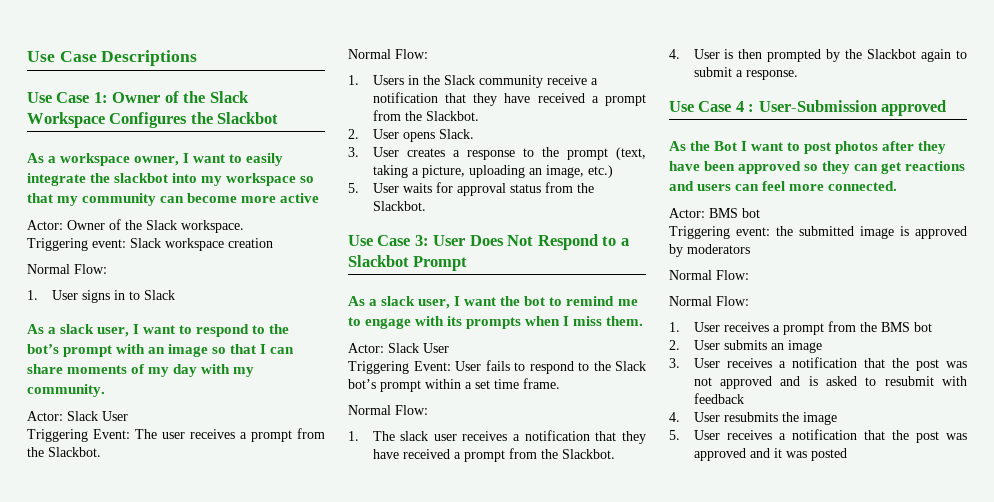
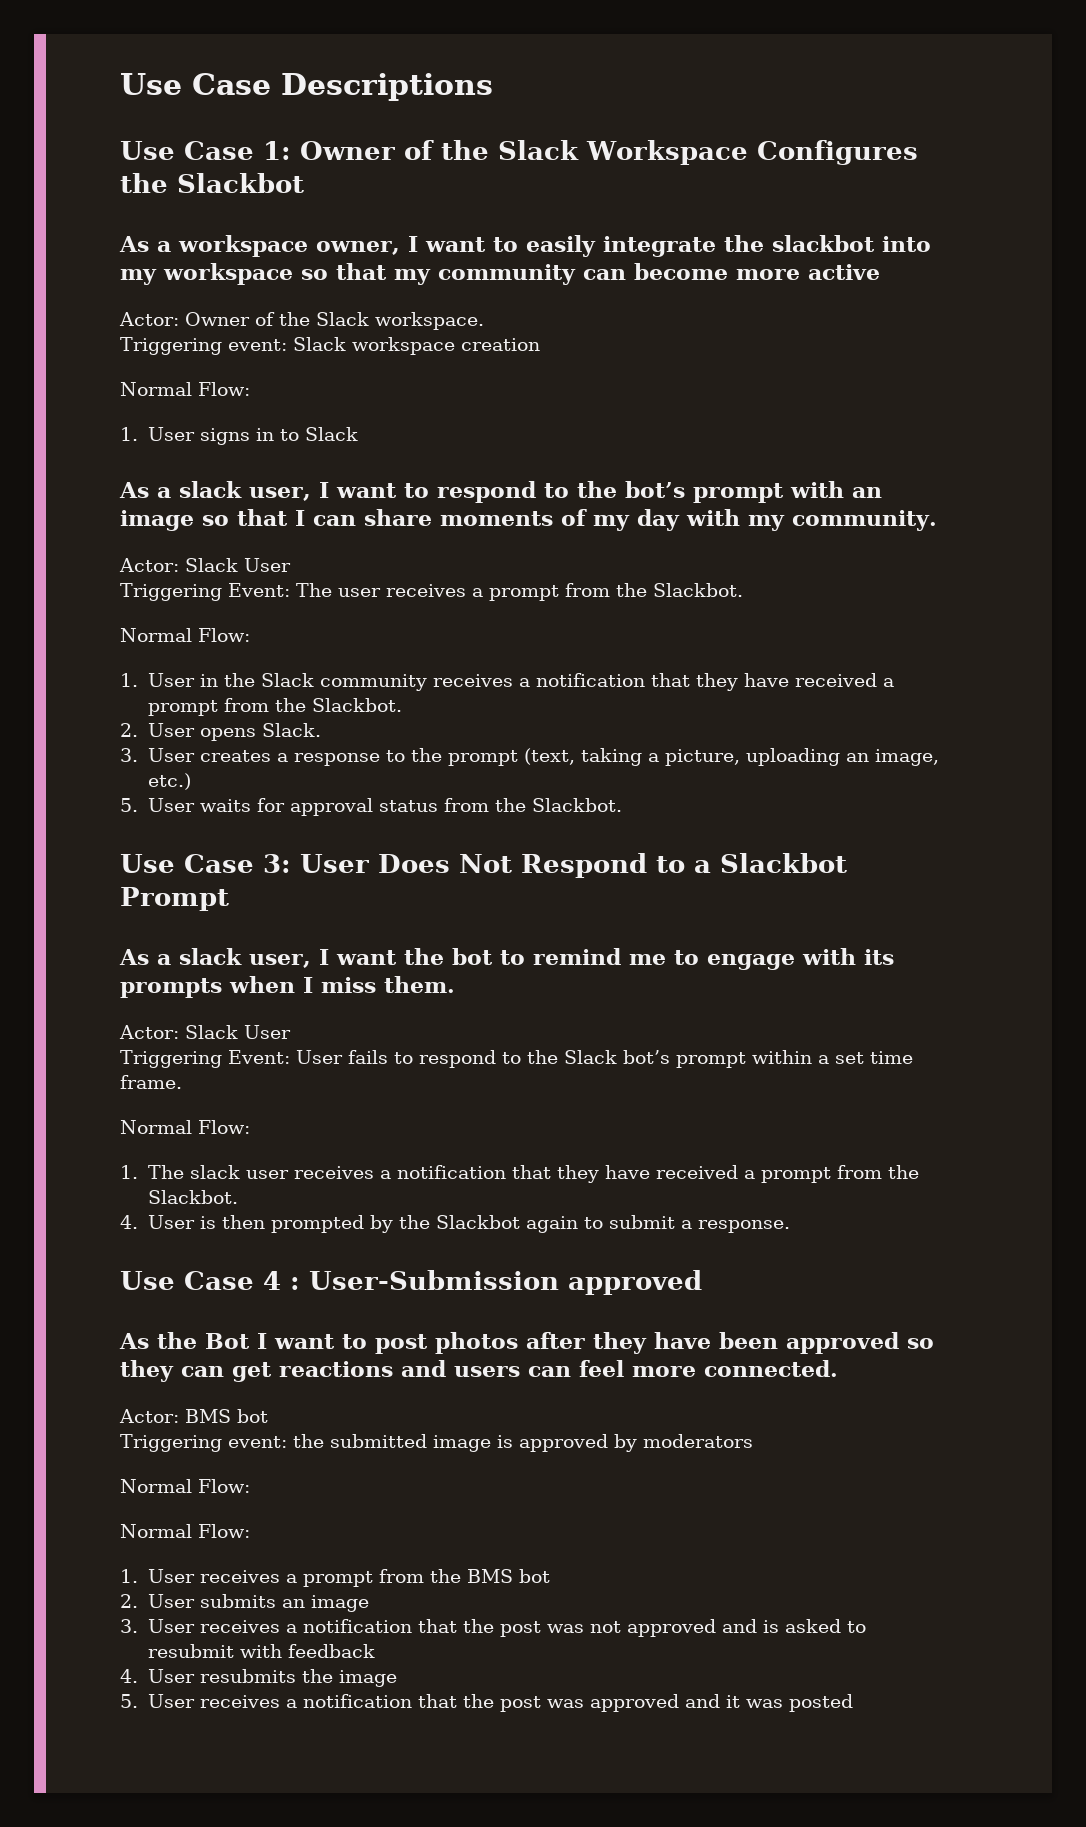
[372,75,404,85] Users -> [147,673,195,687] User
[546,75,587,85] receive -> [432,674,513,687] receives

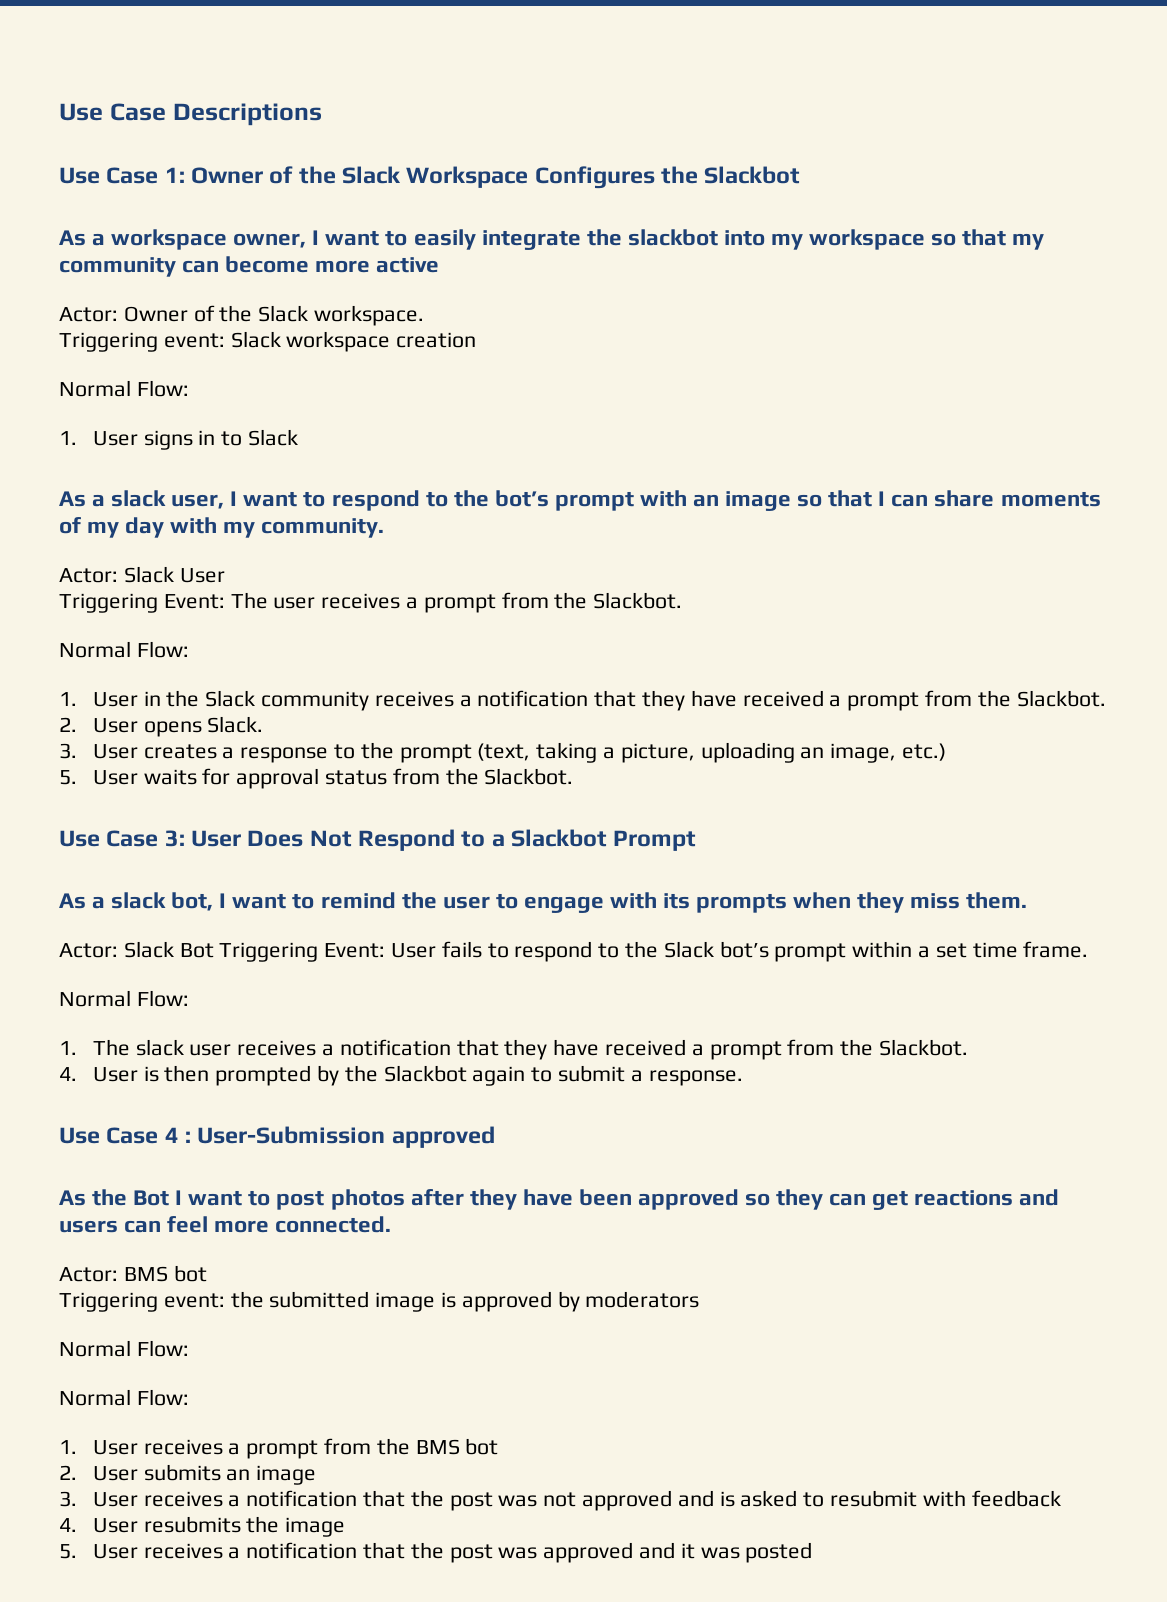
[249,948,666,968] user, I want the bot to remind me -> [171,892,490,911] bot, I want to remind the user
[303,977,313,993] I -> [857,892,905,913] they
[244,1025,291,1039] User // -> [179,943,214,958] Bot

